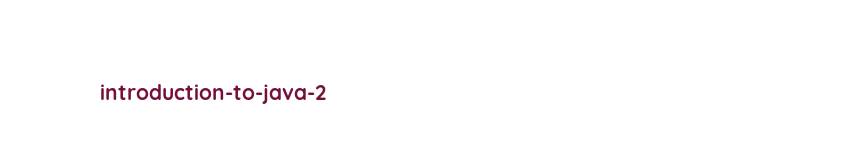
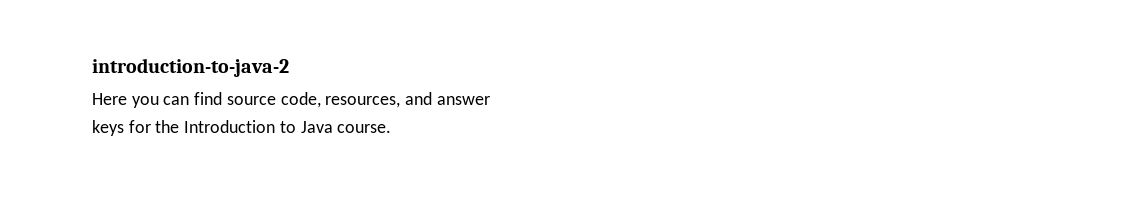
(326, 94) none -> [92,92,490,108] [92,120,392,136] // Here you can find source code, resources, and answer // keys for the Introduction to Java course.

